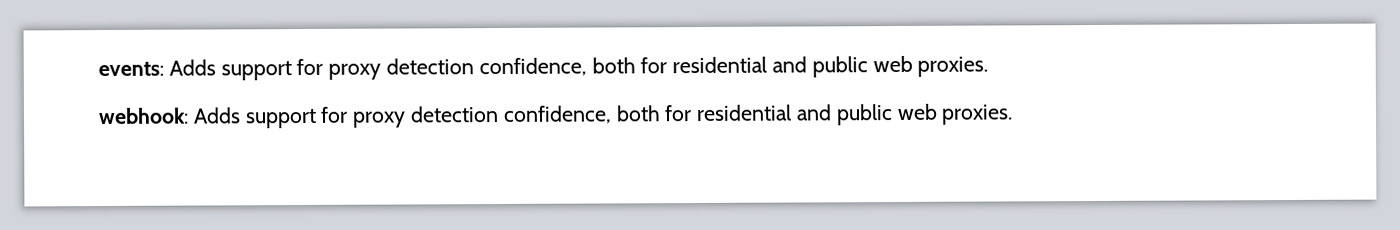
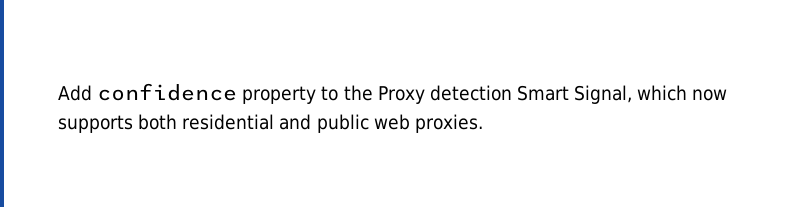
[98,55,989,81] [98,103,1014,129] events: Adds support for proxy detection confidence, both for residential and public web proxies. // webhook: Adds support for proxy detection confidence, both for residential and public web proxies. -> [58,83,728,104] [58,114,483,133] Add confidence property to the Proxy detection Smart Signal, which now supports both residential and public web proxies.

